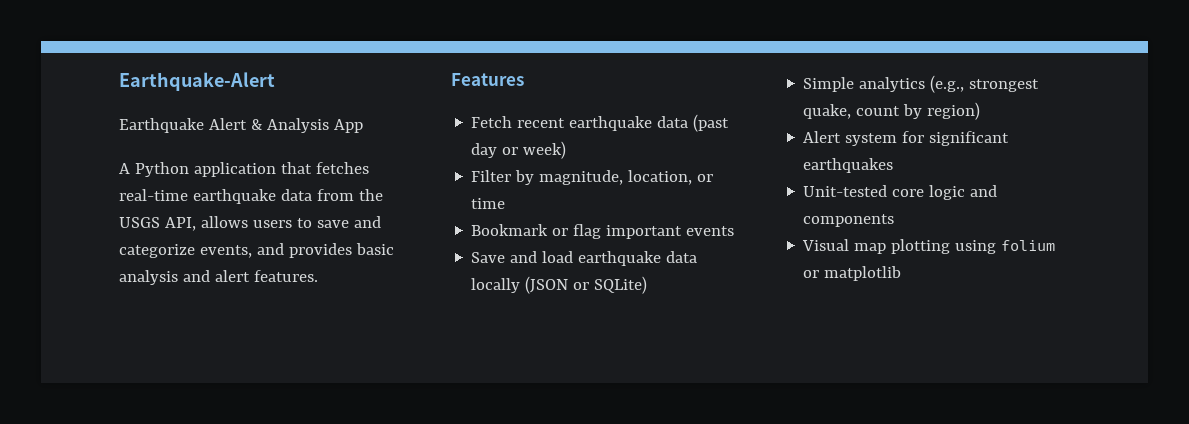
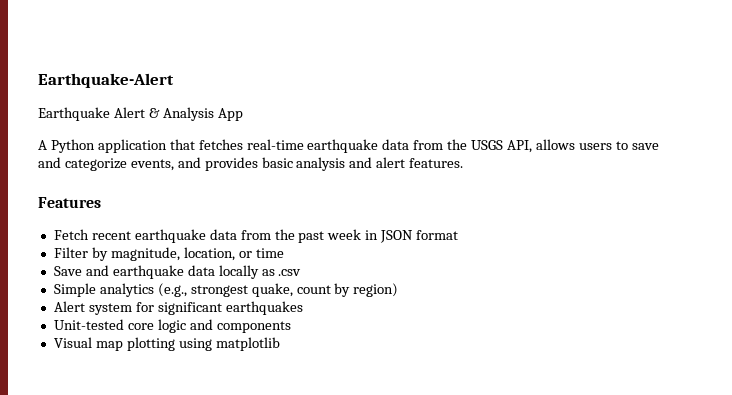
[693,114,730,132] [471,141,567,159] (past day or week) -> [240,229,459,243] from the past week in JSON format
[471,224,735,239] // Bookmark or flag important events -> (284, 253) none
[542,251,574,263] load -> (109, 270) none
[525,276,648,294] (JSON or SQLite) -> [261,269,302,276] as .csv
[1001,240,1056,251] [803,270,820,278] folium or -> (212, 344) none

